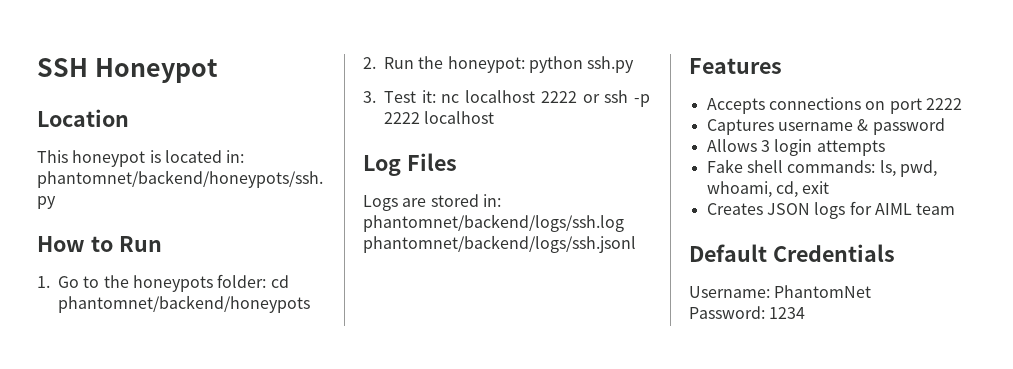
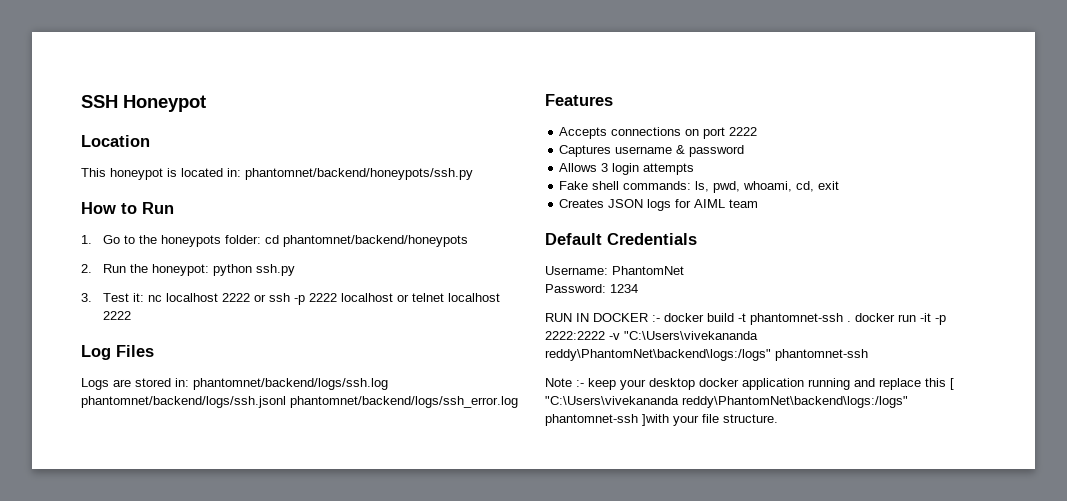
(495, 117) none -> [396,293,500,302] [102,311,131,320] or telnet localhost 2222
(636, 244) none -> [290,396,518,408] phantomnet/backend/logs/ssh_error.log
(806, 313) none -> [545,313,946,325] [545,331,758,340] [545,349,868,361] [545,378,954,390] [545,396,908,408] [545,414,778,426] // RUN IN DOCKER :- docker build -t phantomnet-ssh . docker run -it -p 2222:2222 -v "C:\Users\vivekananda reddy\PhantomNet\backend\logs:/logs" phantomnet-ssh // Note :- keep your desktop docker application running and replace this [ "C:\Users\vivekananda reddy\PhantomNet\backend\logs:/logs" phantomnet-ssh ]with your file structure.

